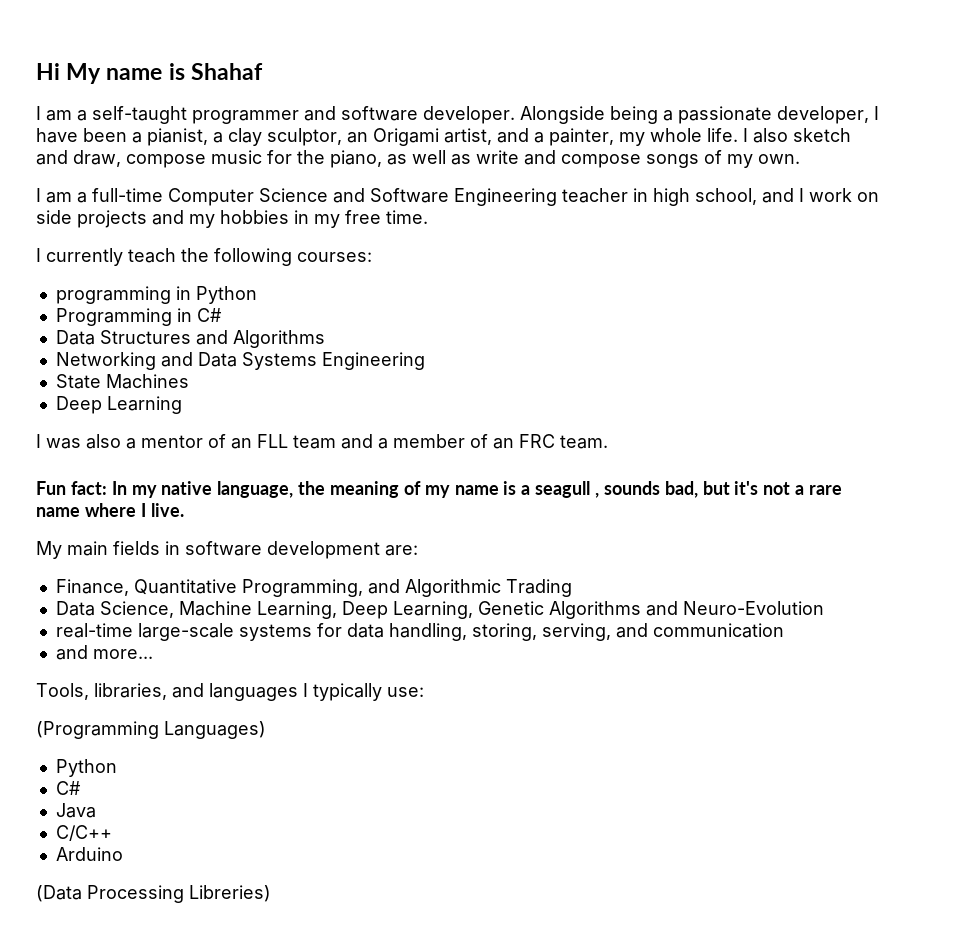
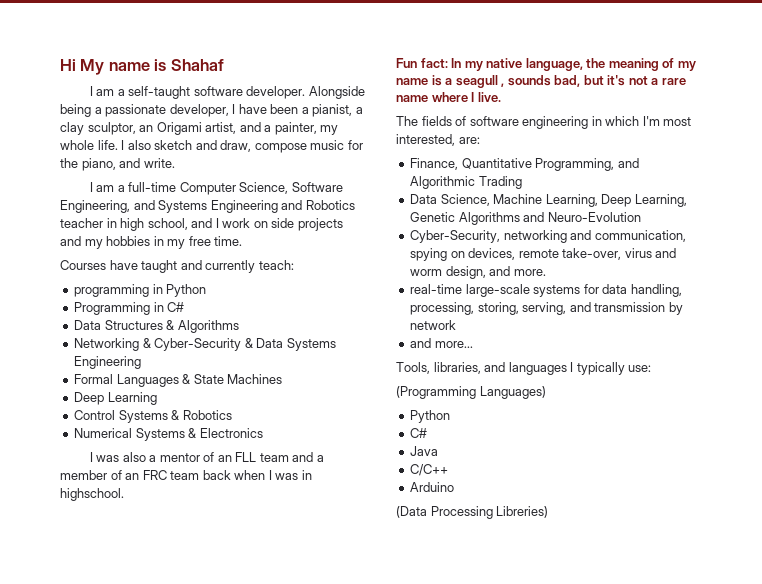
[192,106,336,124] programmer and -> (191, 92) none
[387,150,800,168] as well as write and compose songs of my own. -> [119,158,175,168] and write.
[259,188,557,206] Science and Software Engineering -> [239,182,343,194] [60,200,355,213] Science, Software Engineering, and Systems Engineering and Robotics
[36,248,372,266] I currently teach the following courses: -> [60,260,294,273] Courses have taught and currently teach:
[195,330,228,345] and -> [166,320,175,330] &
[160,352,193,367] and -> [142,338,253,351] & Cyber-Security &
(425, 361) none -> [74,374,191,387] Formal Languages &
(182, 405) none -> [74,410,232,423] [74,428,263,441] // Control Systems & Robotics // Numerical Systems & Electronics
[560,435,608,449] team. -> [170,470,312,480] [60,488,124,501] team back when I was in highschool.
[36,541,380,559] My main fields in software development -> [396,116,692,129] [396,134,455,146] The fields of software engineering in which I'm most interested,
(824, 608) none -> [410,230,686,243] [410,248,677,261] [410,266,546,279] // Cyber-Security, networking and communication, spying on devices, remote take-over, virus and worm design, and more.
(467, 632) none -> [410,302,475,315] processing,
[652,623,784,638] communication -> [594,302,683,315] [410,320,457,330] transmission by network

